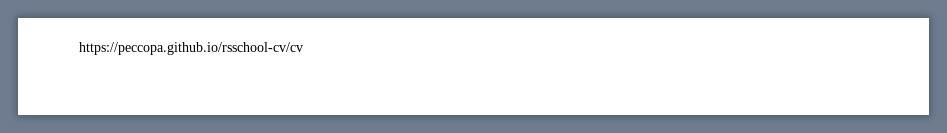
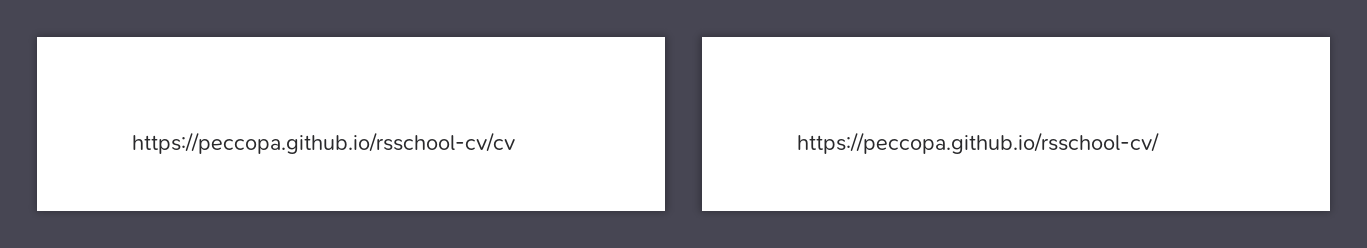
(303, 48) none -> [797,132,1159,154] https://peccopa.github.io/rsschool-cv/

